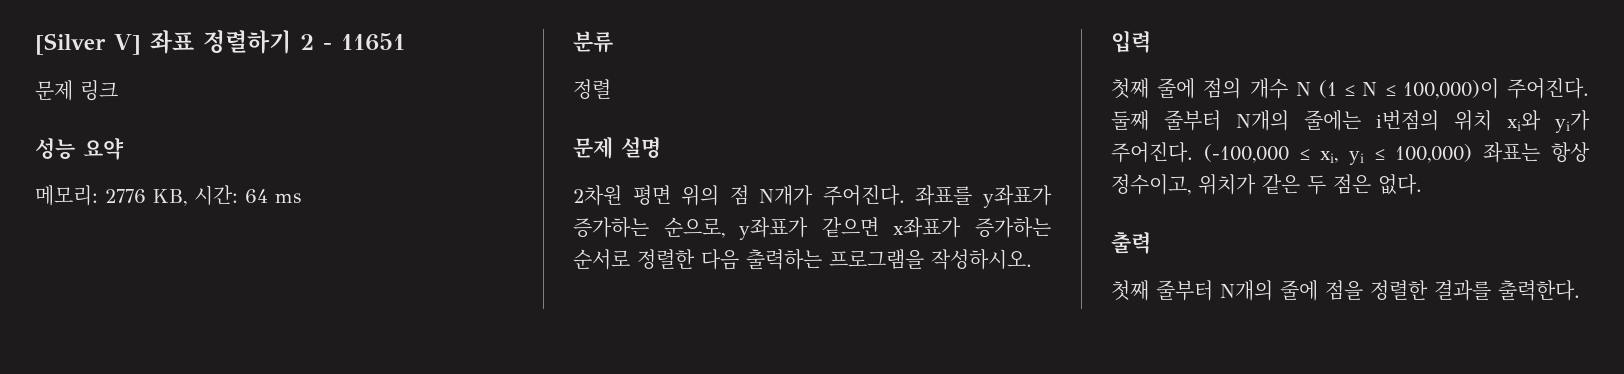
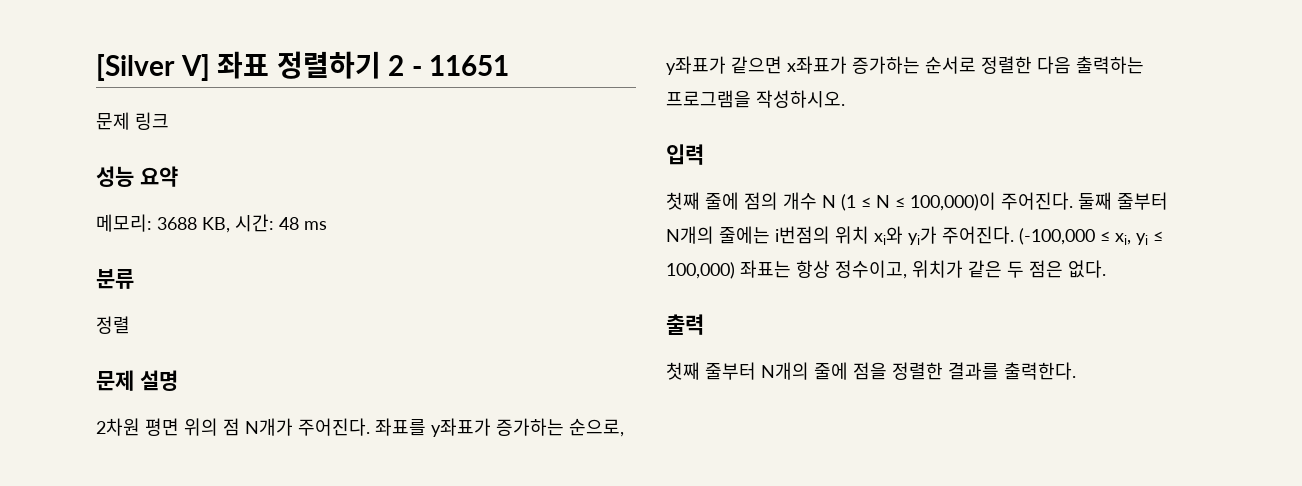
[105,189,146,203] 2776 -> [157,217,197,230] 3688
[245,189,268,203] 64 -> [279,217,299,230] 48

